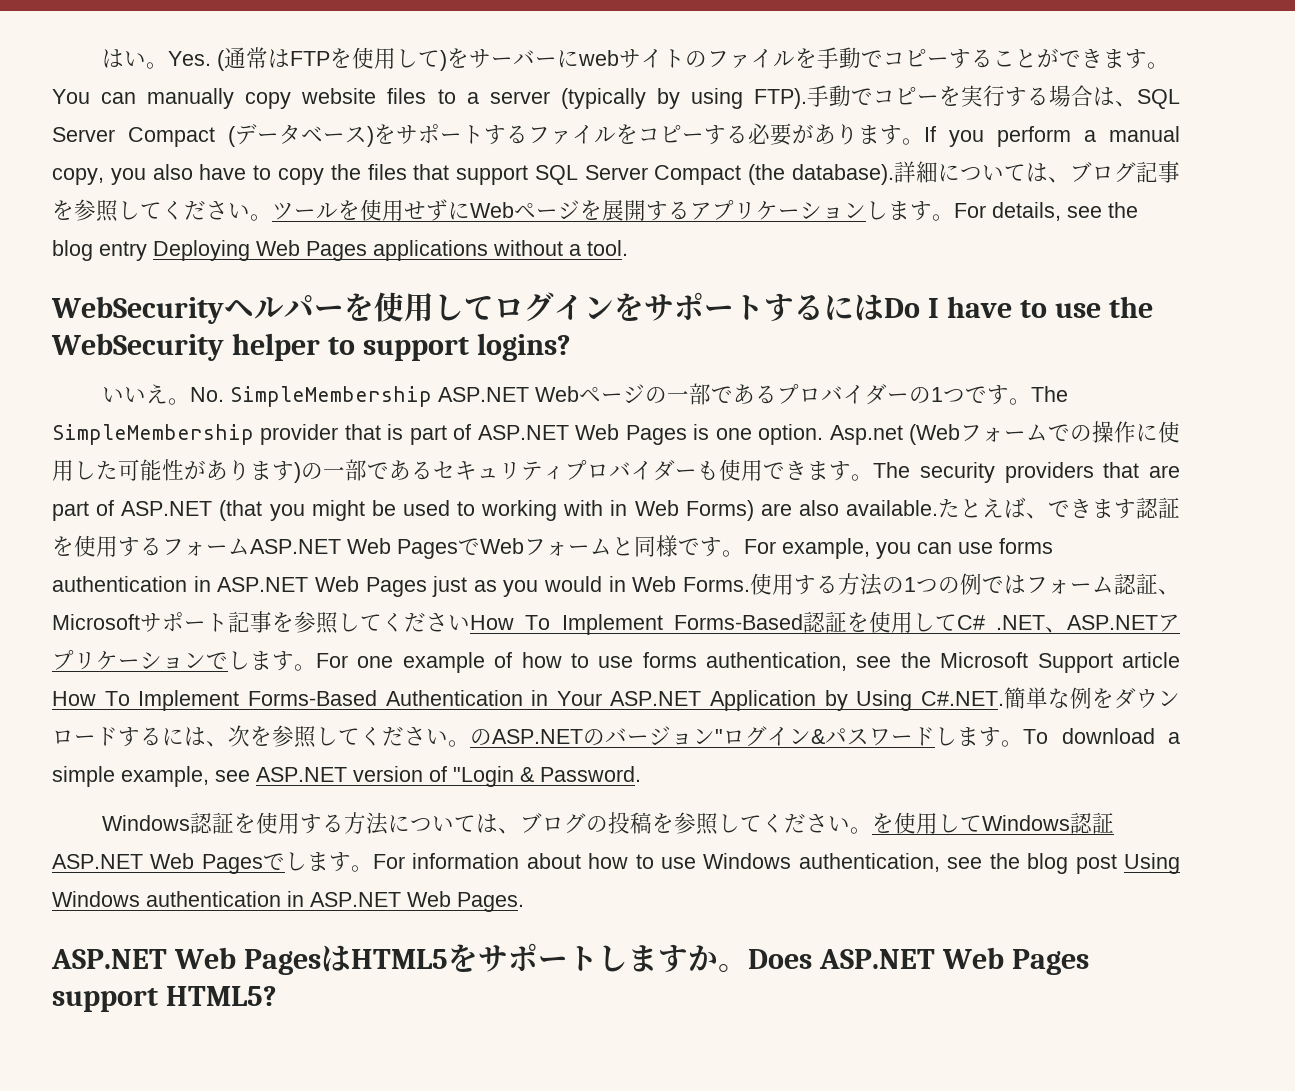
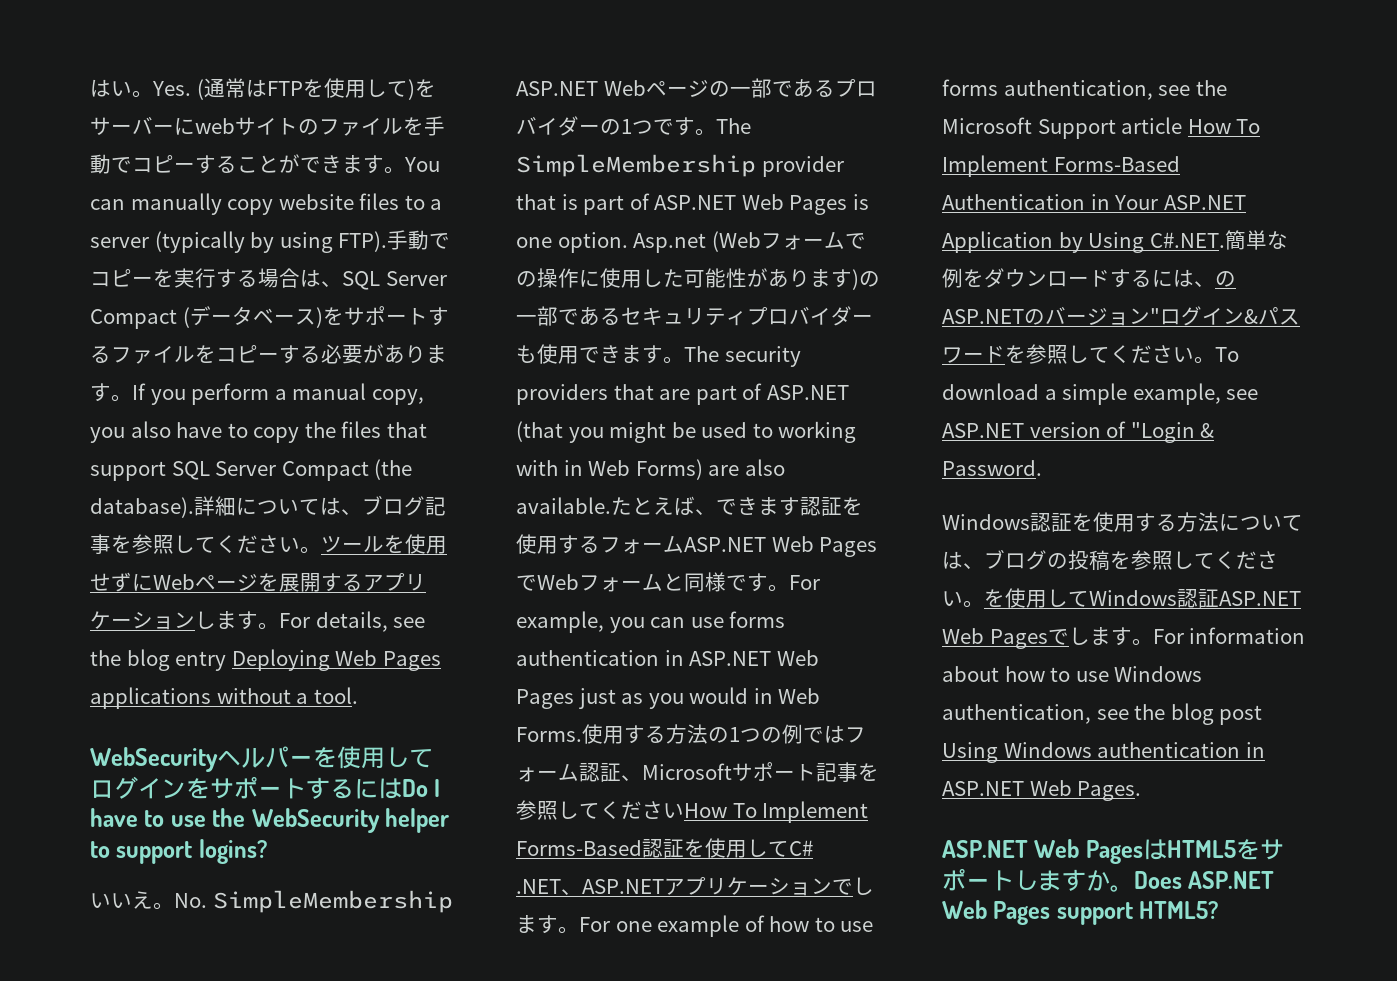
[228,725,470,748] 次を参照してください。 -> (1215, 284) none
[935,727,1001,747] します -> [1005,344,1194,364] を参照してください

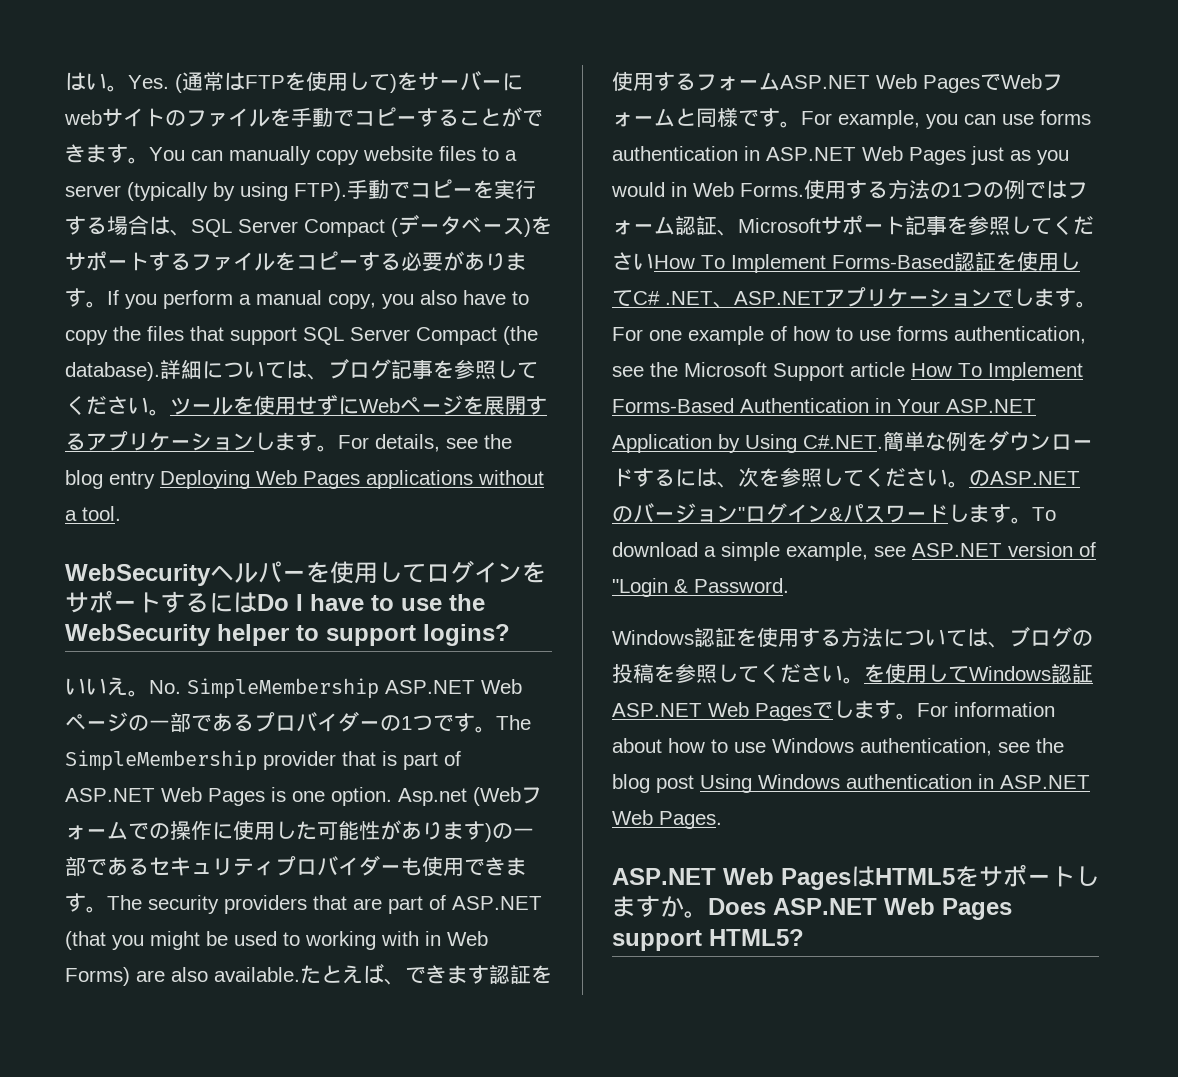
(1215, 284) none -> [738,467,969,488] 次を参照してください。
[1005,344,1194,364] を参照してください -> [948,504,1011,523] します

